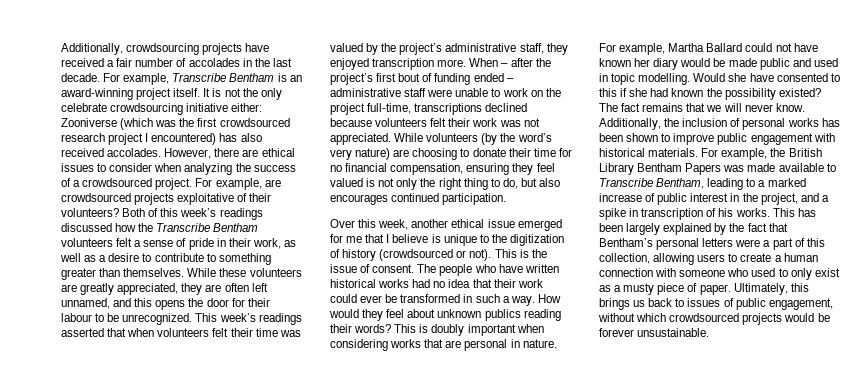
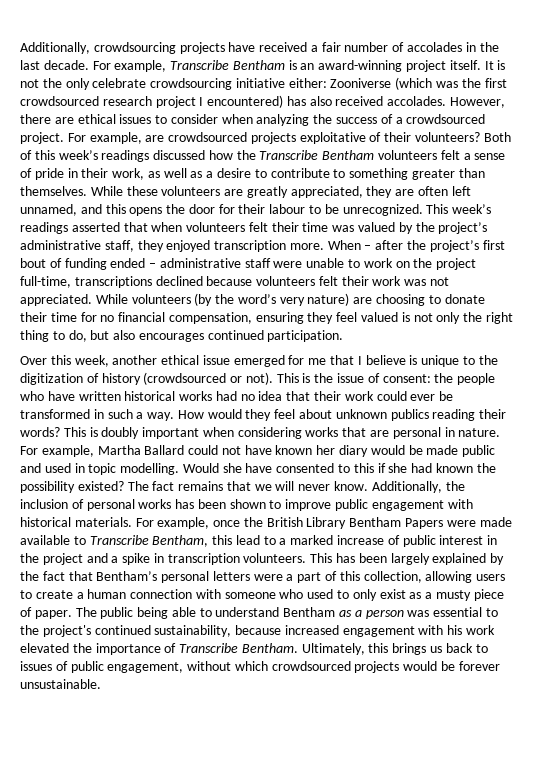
[372,264,437,273] consent. The -> [382,373,454,383] consent: the
(768, 154) none -> [213,520,241,527] once
[723,165,745,172] was -> [446,520,476,527] were
[707,178,744,190] leading -> [212,535,260,545] this lead
[760,193,798,205] project, -> [42,553,83,565] project
[706,208,770,217] of his works. -> [243,553,307,563] volunteers.
(731, 289) none -> [75,607,498,619] [20,625,496,637] [20,643,298,655] The public being able to understand Bentham as a person was essential to the project's continued sustainability, because increased engagement with his work elevated the importance of Transcribe Bentham.

